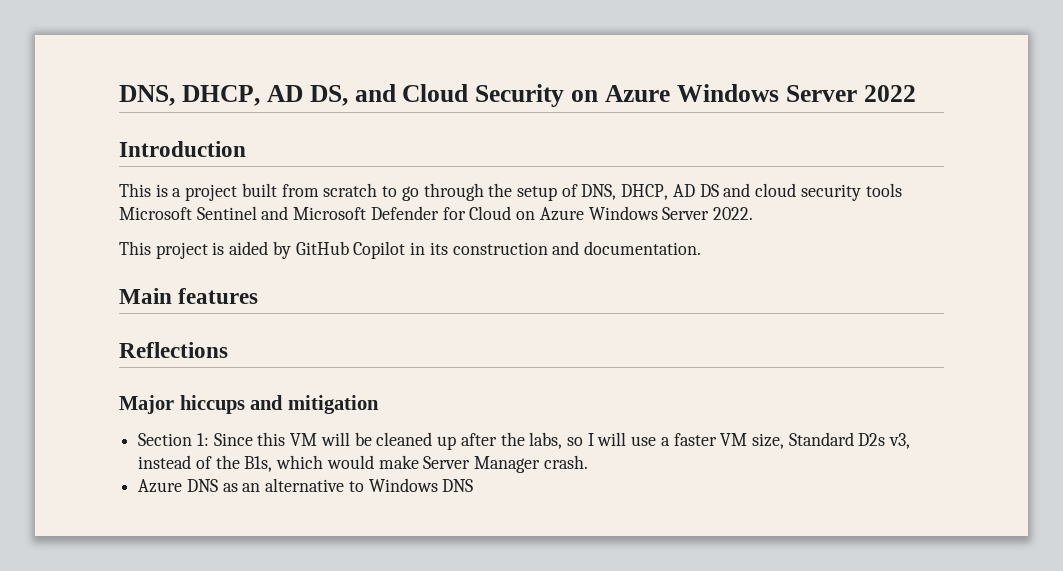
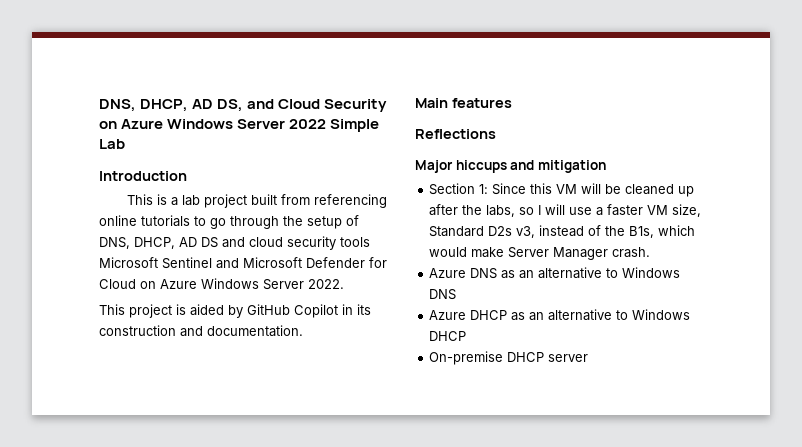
(916, 93) none -> [330,119,380,132] [99,139,125,149] Simple Lab
(182, 192) none -> [181,195,200,206] lab
[323,183,378,197] scratch -> [313,194,387,208] [99,215,190,227] referencing online tutorials
(474, 485) none -> [429,309,691,321] [429,331,467,341] [429,351,589,365] // Azure DHCP as an alternative to Windows DHCP // On-premise DHCP server

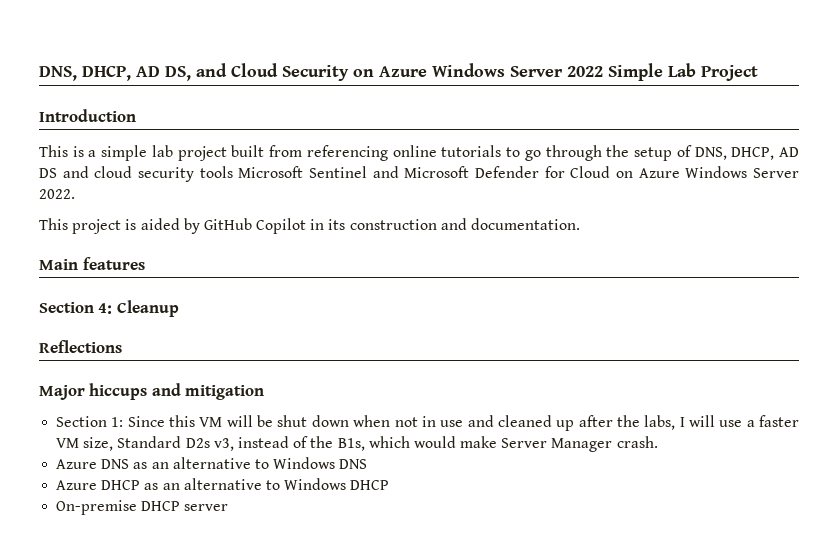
(125, 144) none -> [701,65,758,81] Project
(178, 201) none -> [101,145,148,161] simple
(512, 103) none -> [39,300,179,317] // Section 4: Cleanup
(622, 189) none -> [277,415,494,427] shut down when not in use and
[519,207,535,215] so -> (676, 422) none

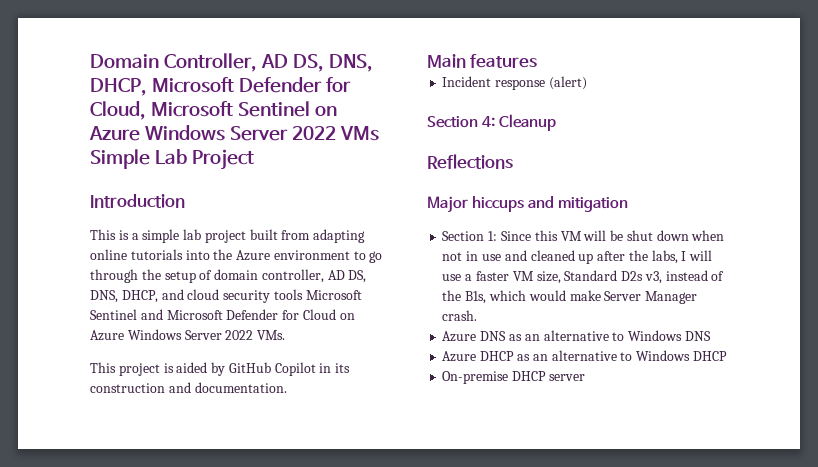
[39,63,603,81] DNS, DHCP, AD DS, and Cloud Security on Azure Windows Server 2022 -> [90,53,373,72] [90,77,351,96] [90,101,337,120] [89,125,379,141] Domain Controller, AD DS, DNS, DHCP, Microsoft Defender for Cloud, Microsoft Sentinel on Azure Windows Server 2022 VMs
[306,145,388,161] referencing -> [313,229,366,243] adapting
(502, 151) none -> [185,249,350,261] into the Azure environment
[694,147,799,160] [39,168,57,178] DNS, DHCP, AD DS -> [214,269,367,283] [90,290,158,303] domain controller, AD DS, DNS, DHCP,
[39,189,75,199] 2022. -> [225,330,286,340] 2022 VMs.
(145, 263) none -> [442,76,587,90] // Incident response (alert)

